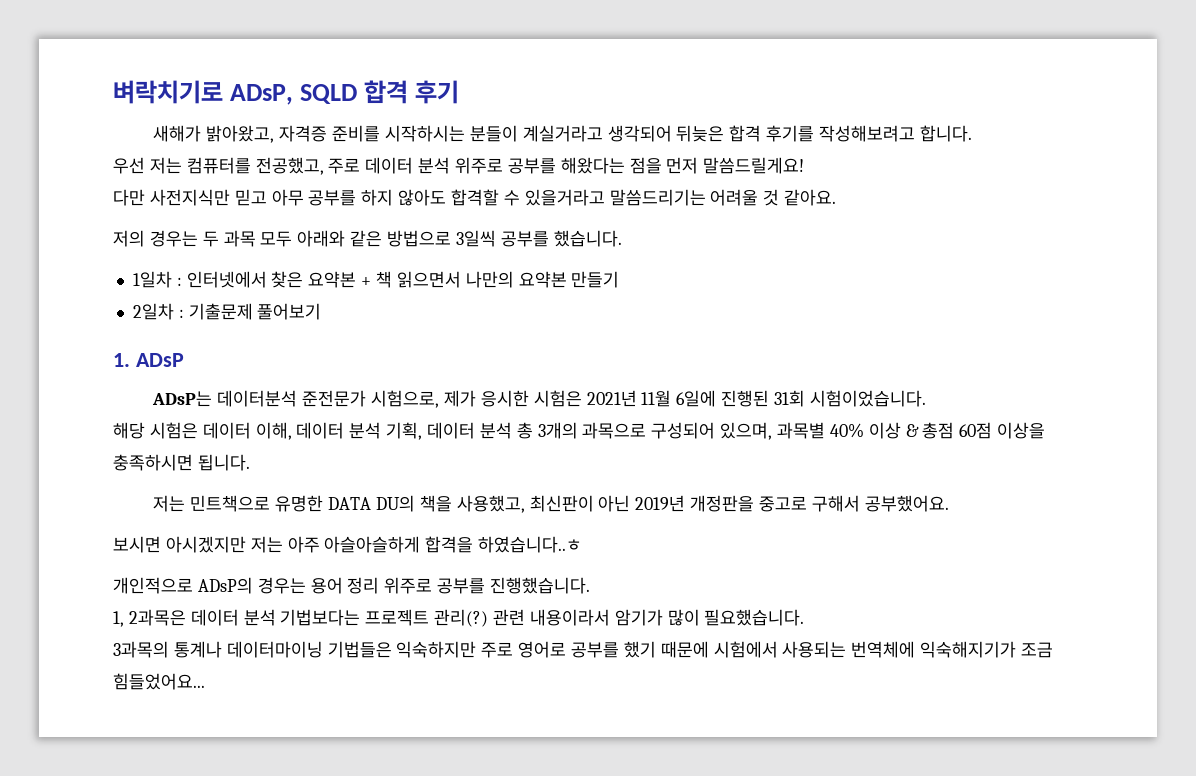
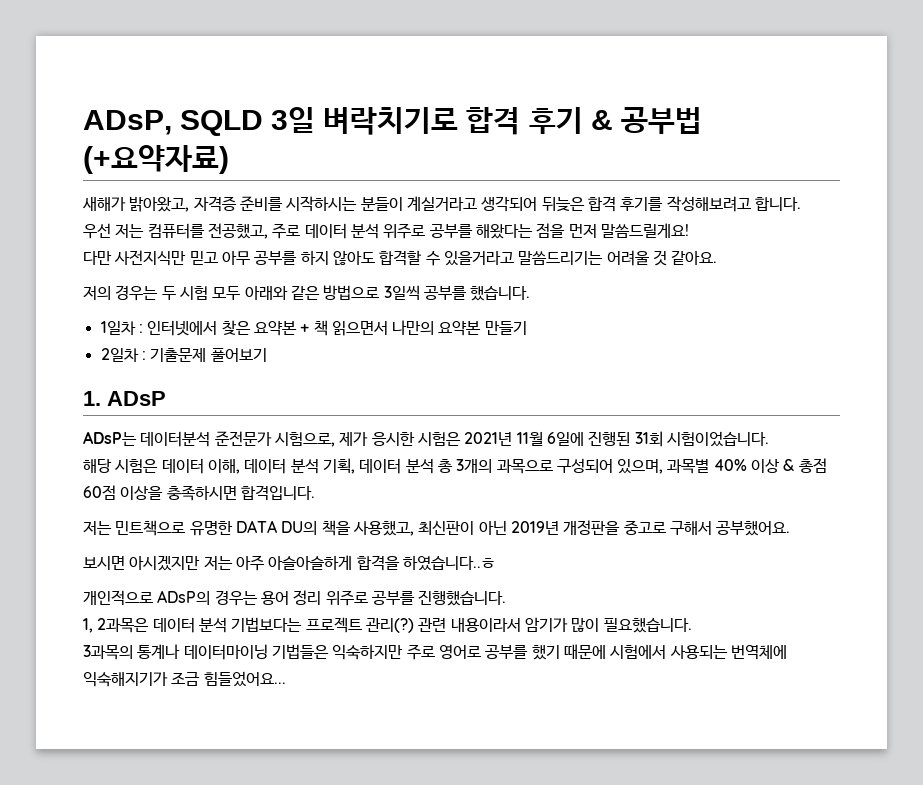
[113,80,223,104] 벼락치기로 -> (83, 122) none
(357, 94) none -> [271,107,459,135] 3일 벼락치기로
(459, 92) none -> [590,107,702,134] [83,145,229,174] & 공부법 (+요약자료)
[223,230,256,247] 과목 -> [179,286,208,300] 시험
[197,454,250,471] 됩니다. -> [240,485,315,501] 합격입니다.

